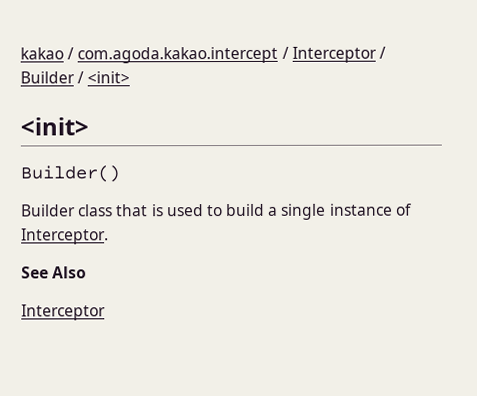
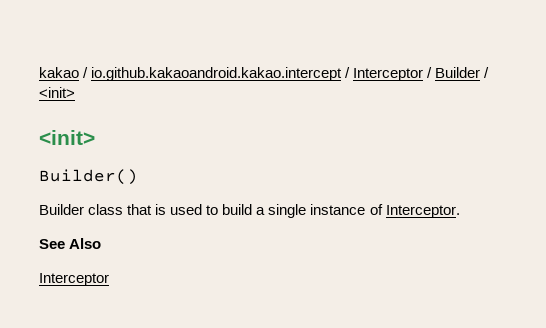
[77,46,279,64] com.agoda.kakao.intercept -> [91,67,343,81] io.github.kakaoandroid.kakao.intercept

